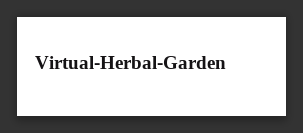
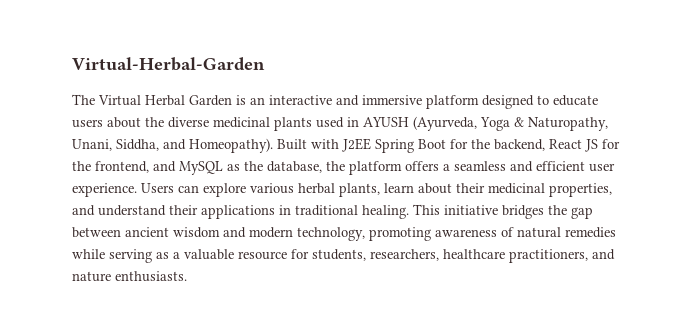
(226, 62) none -> [72,94,598,109] [72,116,608,131] [72,138,620,153] [72,161,615,175] [72,183,612,197] [72,204,593,219] [72,227,616,241] [72,249,615,263] [72,271,187,282] // The Virtual Herbal Garden is an interactive and immersive platform designed to educate users about the diverse medicinal plants used in AYUSH (Ayurveda, Yoga & Naturopathy, Unani, Siddha, and Homeopathy). Built with J2EE Spring Boot for the backend, React JS for the frontend, and MySQL as the database, the platform offers a seamless and efficient user experience. Users can explore various herbal plants, learn about their medicinal properties, and understand their applications in traditional healing. This initiative bridges the gap between ancient wisdom and modern technology, promoting awareness of natural remedies while serving as a valuable resource for students, researchers, healthcare practitioners, and nature enthusiasts.

